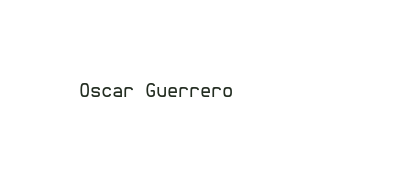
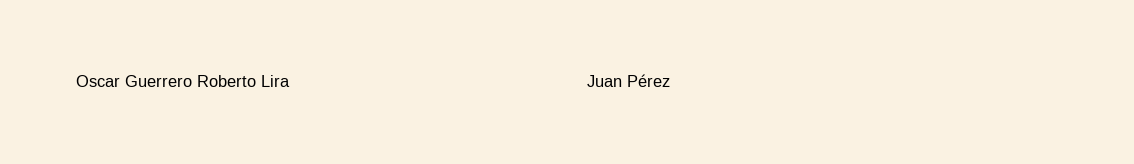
(233, 90) none -> [197,75,290,87] [587,74,670,87] Roberto Lira // Juan Pérez

